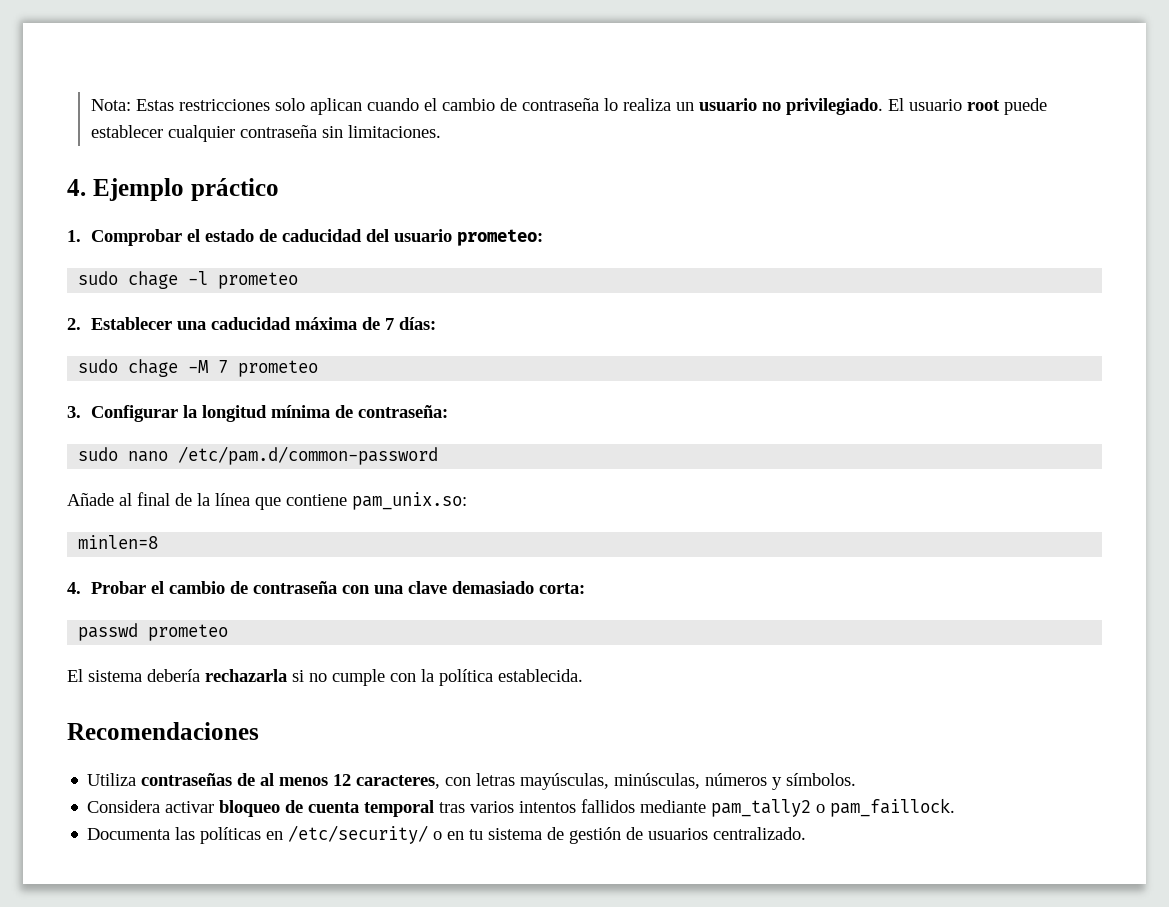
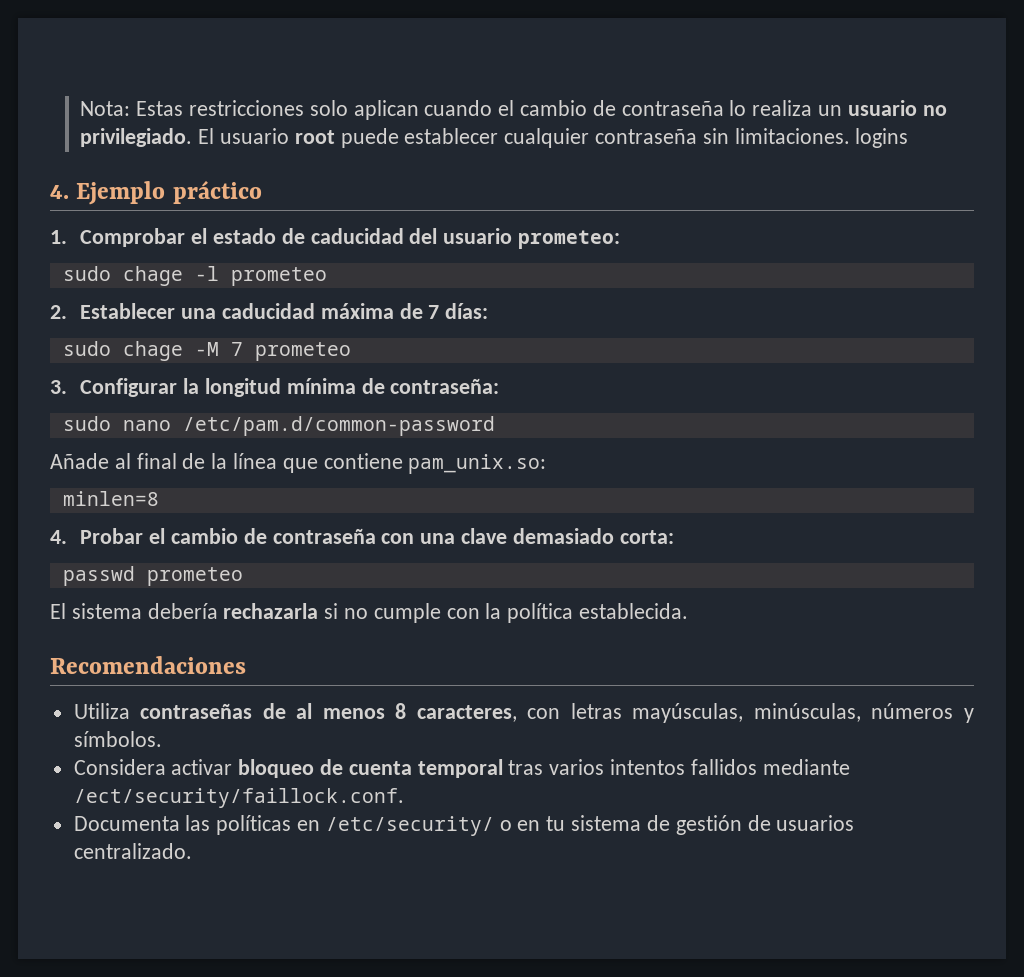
(441, 131) none -> [855,128,909,148] logins
[333,774,352,786] 12 -> [395,703,407,719] 8
[711,798,956,817] pam_tally2 o pam_faillock. -> [73,788,404,808] /ect/security/faillock.conf.

